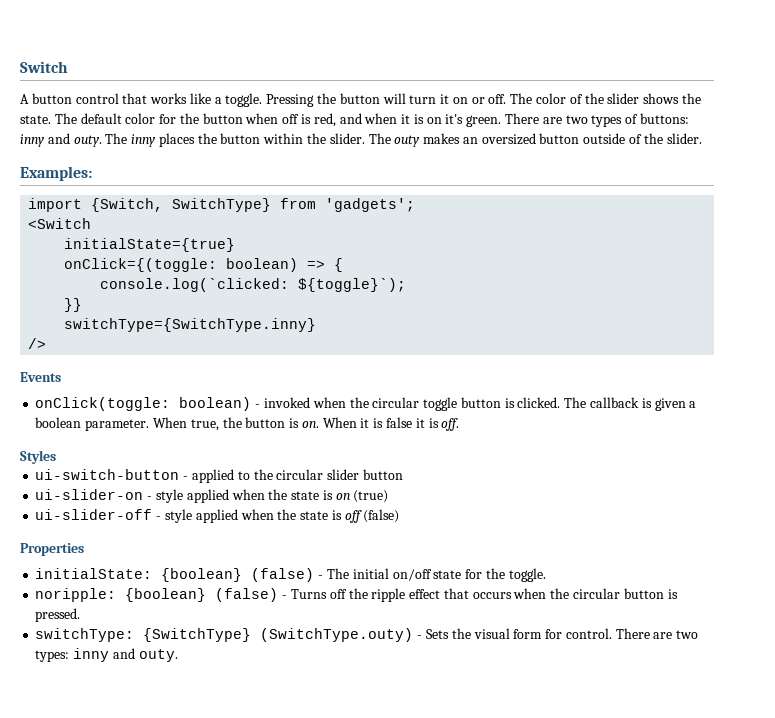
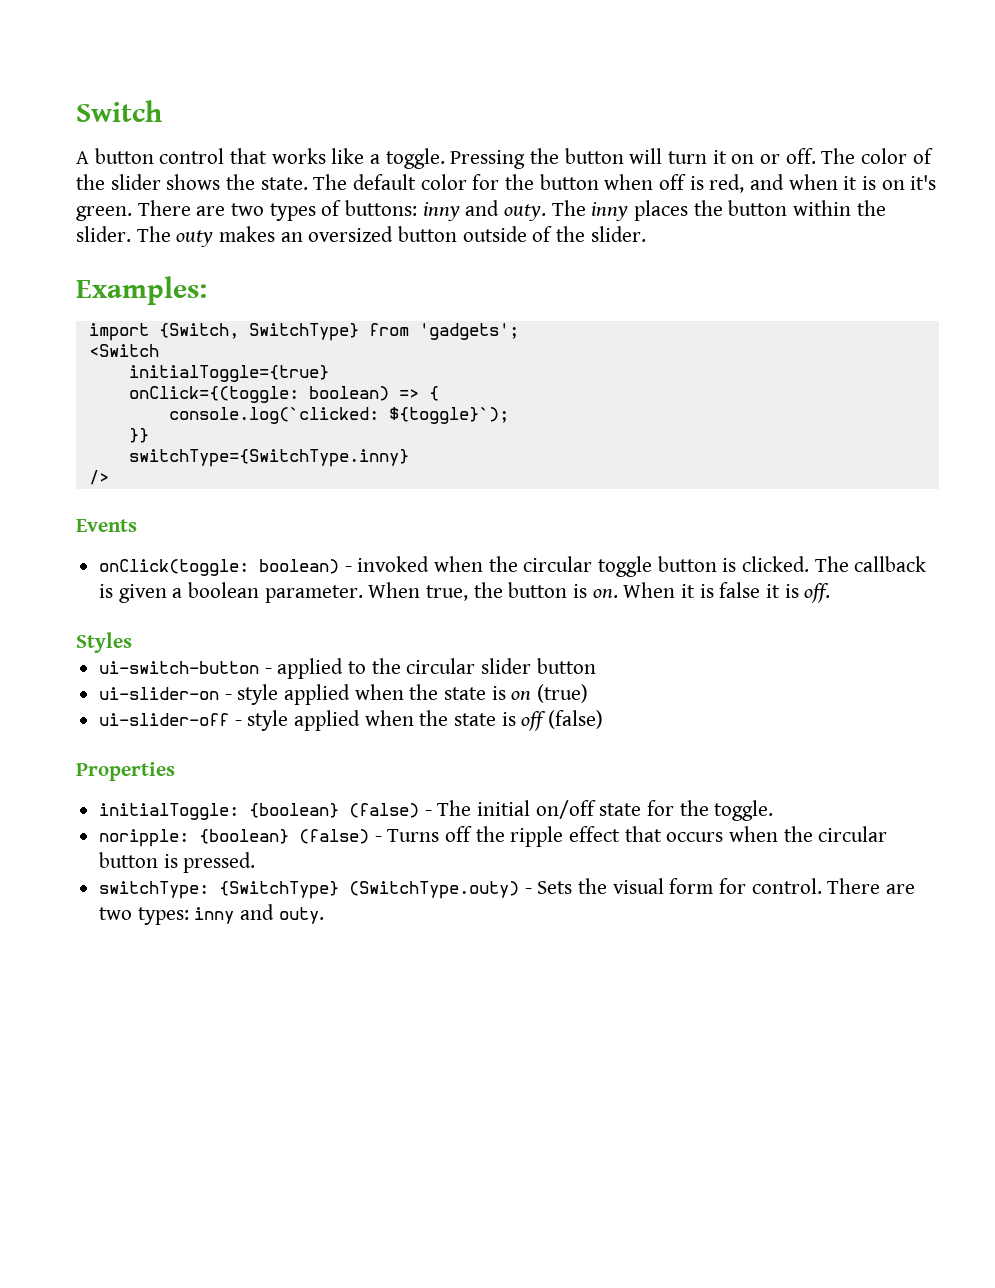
[64,238,236,252] initialState={true} -> [128,365,329,382] initialToggle={true}
[35,568,153,579] initialState: -> [99,803,240,820] initialToggle:

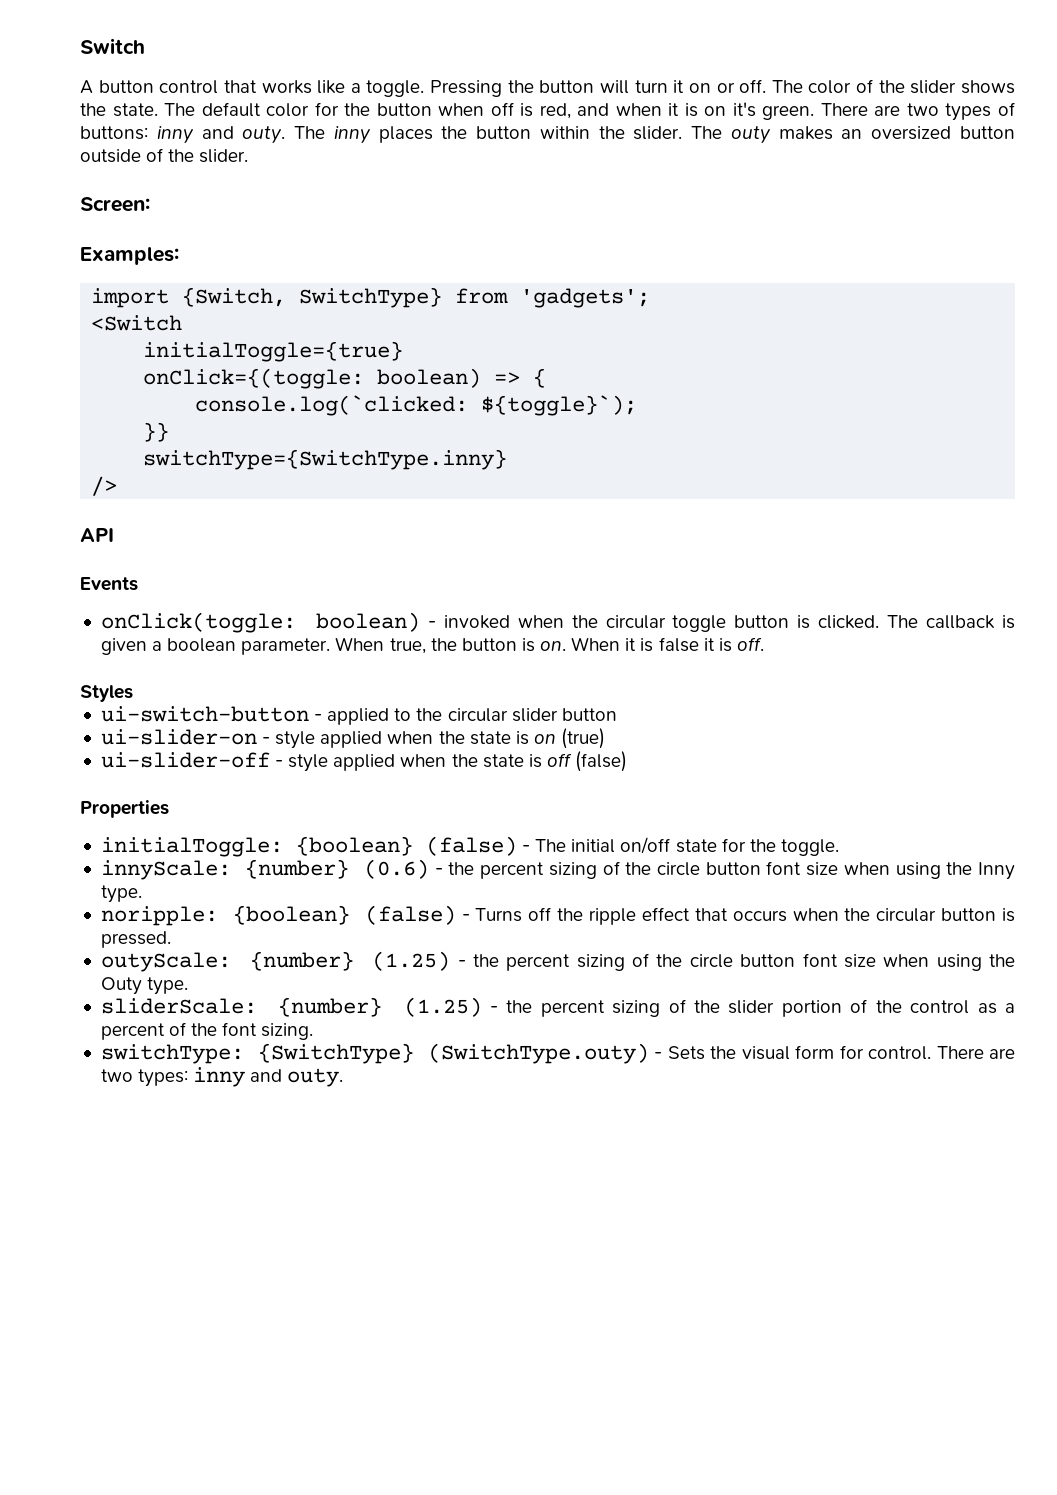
(646, 234) none -> [80,197,150,212] // Screen:
(109, 477) none -> [80,528,114,542] // API
(774, 810) none -> [100,859,1015,880] [100,885,142,903] // innyScale: {number} (0.6) - the percent sizing of the circle button font size when using the Inny type.
(256, 862) none -> [100,951,1015,972] [100,977,189,995] [100,997,1015,1017] [100,1022,314,1040] // outyScale: {number} (1.25) - the percent sizing of the circle button font size when using the Outy type. // sliderScale: {number} (1.25) - the percent sizing of the slider portion of the control as a percent of the font sizing.

